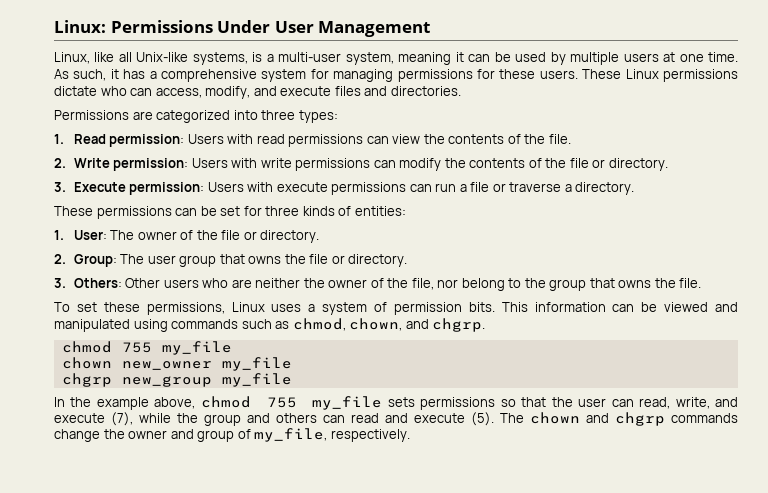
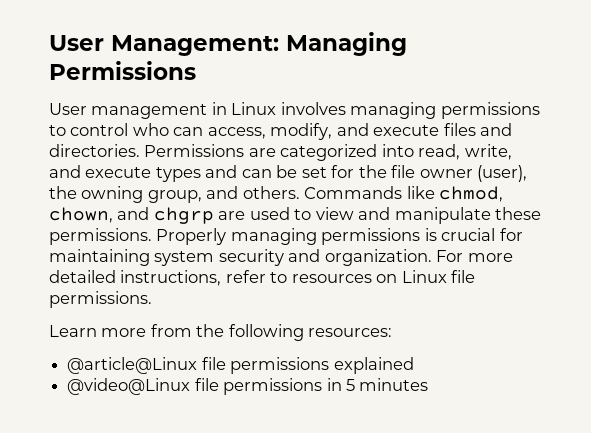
[54,20,431,37] [54,52,738,65] [54,69,738,82] [54,86,97,96] Linux: Permissions Under User Management // Linux, like all Unix-like systems, is a multi-user system, meaning it can be used by multiple users at one time. As such, it has a comprehensive system for managing permissions for these users. These Linux permissions dictate -> [49,32,407,56] [49,61,196,80] [49,102,540,119] [49,123,129,136] User Management: Managing Permissions // User management in Linux involves managing permissions to control
(461, 91) // -> (140, 150) none
[261,110,338,123] [54,134,571,147] [54,158,668,171] [54,182,635,195] [54,206,406,219] [54,230,320,243] [54,254,408,267] [54,278,702,291] [54,302,738,315] [54,318,486,332] [61,341,232,355] [61,357,292,371] [61,373,292,387] [54,396,738,410] [54,412,738,426] [54,428,410,442] three types: // 1. Read permission: Users with read permissions can view the contents of the file. // 2. Write permission: Users with write permissions can modify the contents of the file or directory. // 3. Execute permission: Users with execute permissions can run a file or traverse a directory. // These permissions can be set for three kinds of entities: // 1. User: The owner of the file or directory. // 2. Group: The user group that owns the file or directory. // 3. Others: Other users who are neither the owner of the file, nor belong to the group that owns the file. // To set these permissions, Linux uses a system of permission bits. This information can be viewed and manipulated using commands such as chmod, chown, and chgrp. // chmod 755 my_file // chown new_owner my_file // chgrp new_group my_file // In the example above, chmod 755 my_file sets permissions so that the user can read, write, and execute (7), while the group and others can read and execute (5). The chown and chgrp commands change the owner and group of my_file, respectively. -> [418,144,512,160] [49,165,528,182] [49,186,504,203] [49,207,542,224] [49,228,523,245] [49,249,513,266] [49,270,476,286] [49,291,152,308] [49,324,393,341] [67,357,414,374] [67,378,429,395] read, write, and execute types and can be set for the file owner (user), the owning group, and others. Commands like chmod, chown, and chgrp are used to view and manipulate these permissions. Properly managing permissions is crucial for maintaining system security and organization. For more detailed instructions, refer to resources on Linux file permissions. // Learn more from the following resources: // @article@Linux file permissions explained // @video@Linux file permissions in 5 minutes

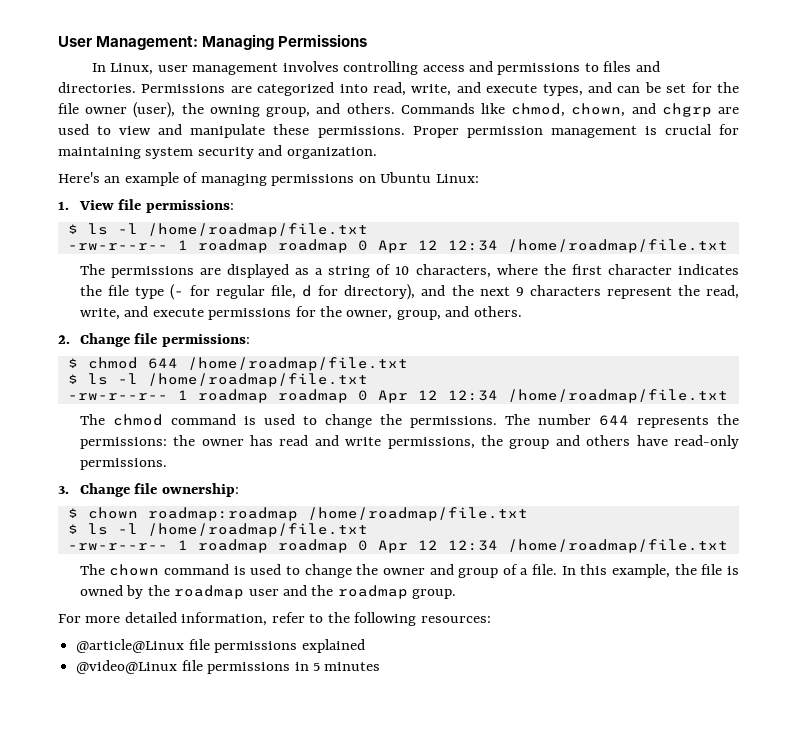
[49,102,540,119] [49,123,440,140] User management in Linux involves managing permissions to control who can access, modify, and execute -> [91,61,599,75] In Linux, user management involves controlling access and permissions to
[155,167,201,182] types -> [542,84,583,96] types,
[156,228,421,245] Properly managing permissions -> [412,126,637,138] Proper permission management
(432, 257) none -> [58,172,479,186] [58,199,234,213] [67,223,368,237] [67,239,728,253] [79,264,739,278] [79,284,739,300] [79,306,522,320] [58,333,250,347] [67,357,408,371] [67,373,368,387] [67,389,728,403] [79,414,740,428] [79,435,740,449] [79,458,167,470] [58,483,239,497] [67,507,528,521] [67,523,368,537] [67,539,728,553] [79,564,739,578] [79,585,457,599] // Here's an example of managing permissions on Ubuntu Linux: // 1. View file permissions: // $ ls -l /home/roadmap/file.txt // -rw-r--r-- 1 roadmap roadmap 0 Apr 12 12:34 /home/roadmap/file.txt // The permissions are displayed as a string of 10 characters, where the first character indicates the file type (- for regular file, d for directory), and the next 9 characters represent the read, write, and execute permissions for the owner, group, and others. // 2. Change file permissions: // $ chmod 644 /home/roadmap/file.txt // $ ls -l /home/roadmap/file.txt // -rw-r--r-- 1 roadmap roadmap 0 Apr 12 12:34 /home/roadmap/file.txt // The chmod command is used to change the permissions. The number 644 represents the permissions: the owner has read and write permissions, the group and others have read-only permissions. // 3. Change file ownership: // $ chown roadmap:roadmap /home/roadmap/file.txt // $ ls -l /home/roadmap/file.txt // -rw-r--r-- 1 roadmap roadmap 0 Apr 12 12:34 /home/roadmap/file.txt // The chown command is used to change the owner and group of a file. In this example, the file is owned by the roadmap user and the roadmap group. //
[120,270,222,286] instructions, -> [181,612,268,626] information,
[291,270,476,283] [49,291,152,308] [49,324,192,337] resources on Linux file permissions. // Learn more from -> (324, 618) none

